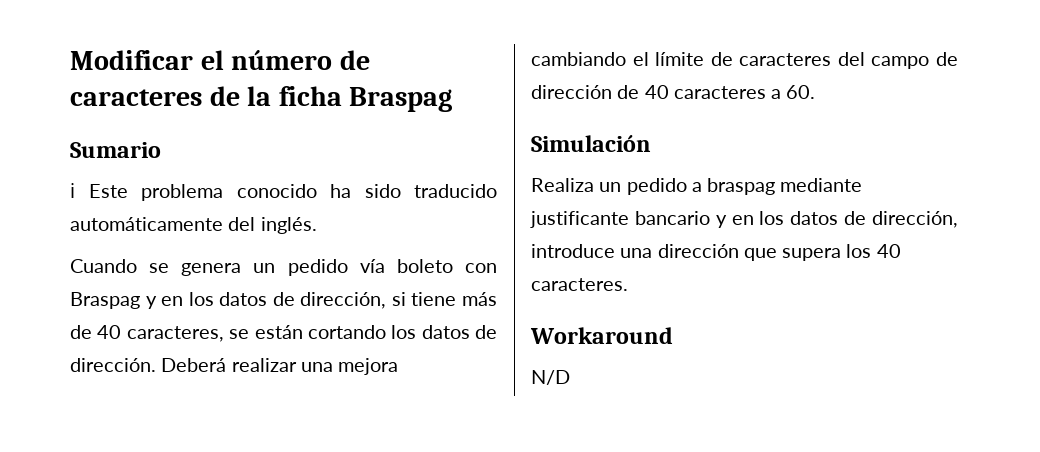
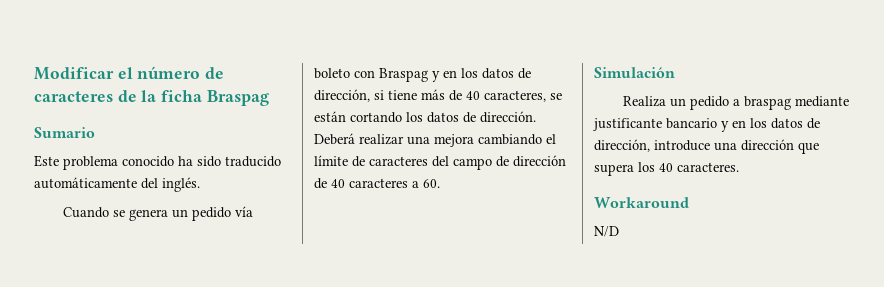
[70,183,75,198] ℹ -> (95, 132) none

